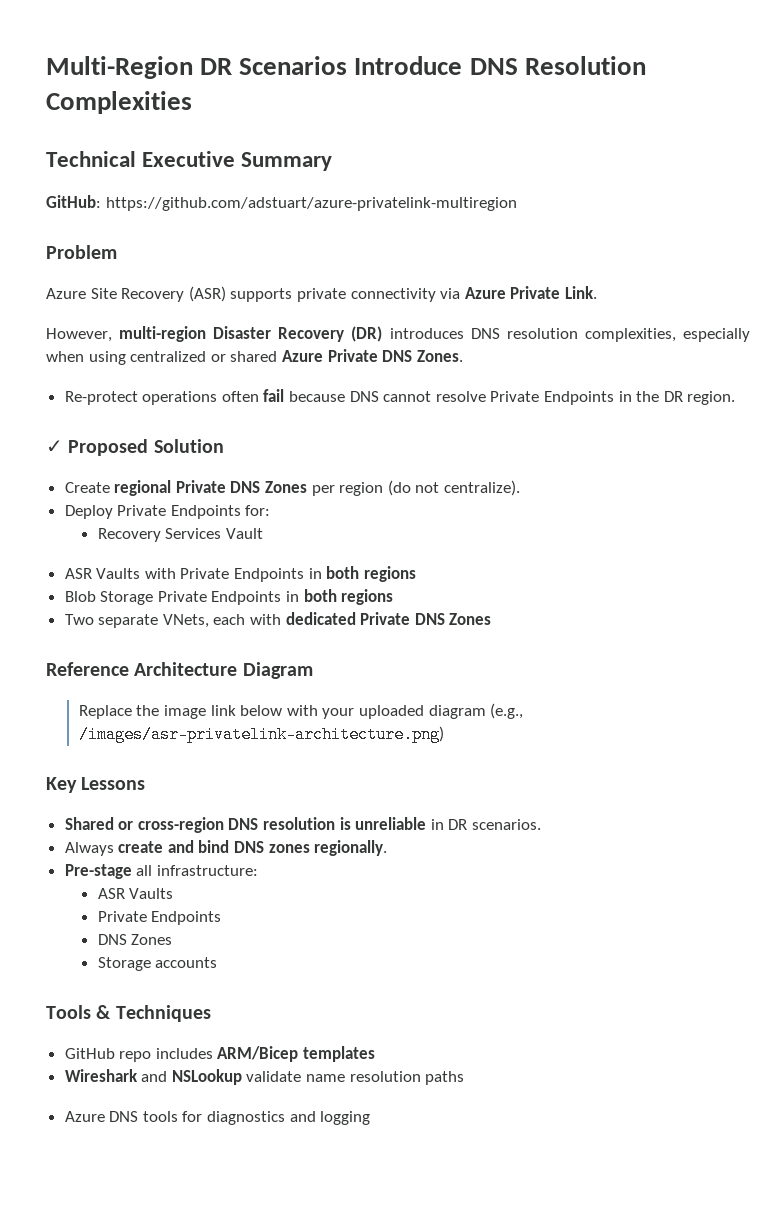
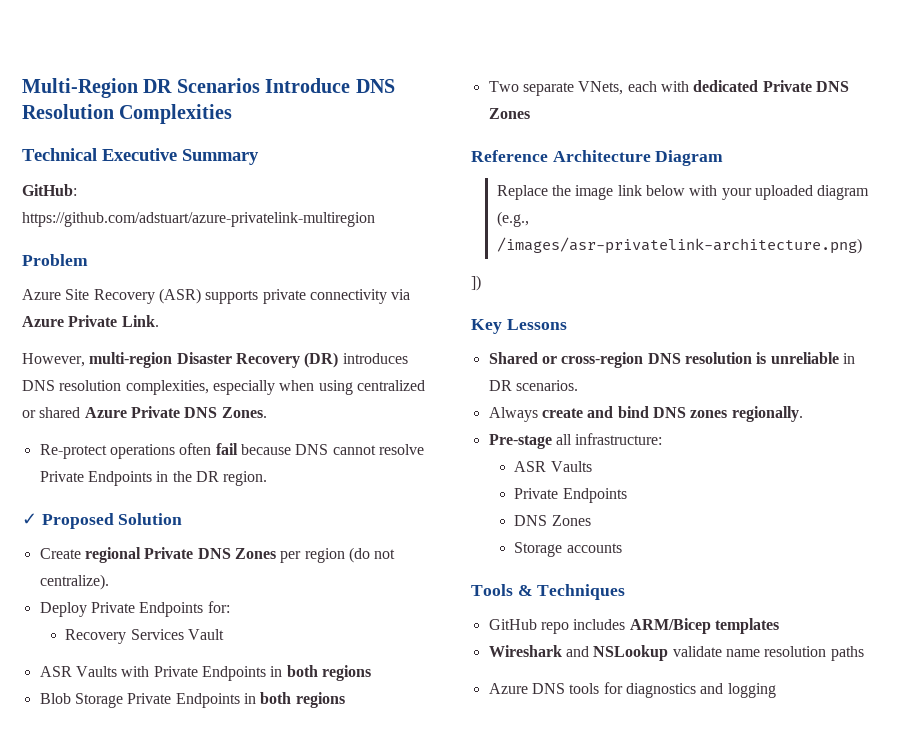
(444, 734) none -> [471,275,481,291] // ])

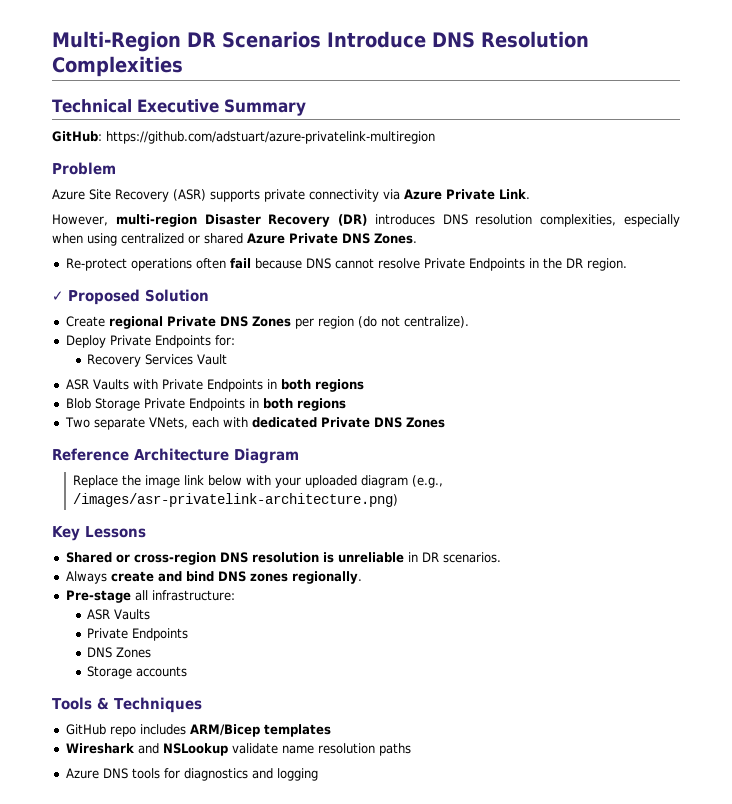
[471,275,481,291] // ]) -> (399, 500) none

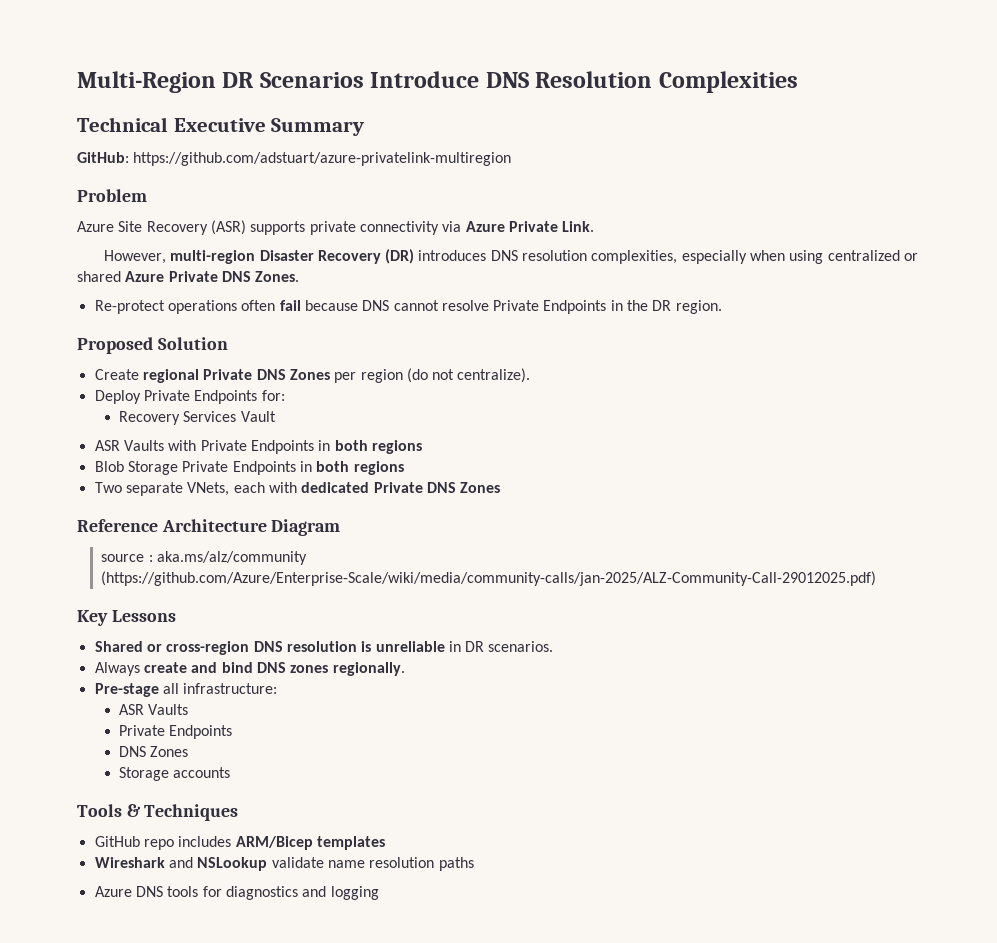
[52,291,63,301] ✓ -> (722, 307) none
[73,475,444,488] [73,493,399,507] Replace the image link below with your uploaded diagram (e.g., /images/asr-privatelink-architecture.png) -> [101,551,307,565] [101,571,877,586] source : aka.ms/alz/community (https://github.com/Azure/Enterprise-Scale/wiki/media/community-calls/jan-2025/ALZ-Community-Call-29012025.pdf)

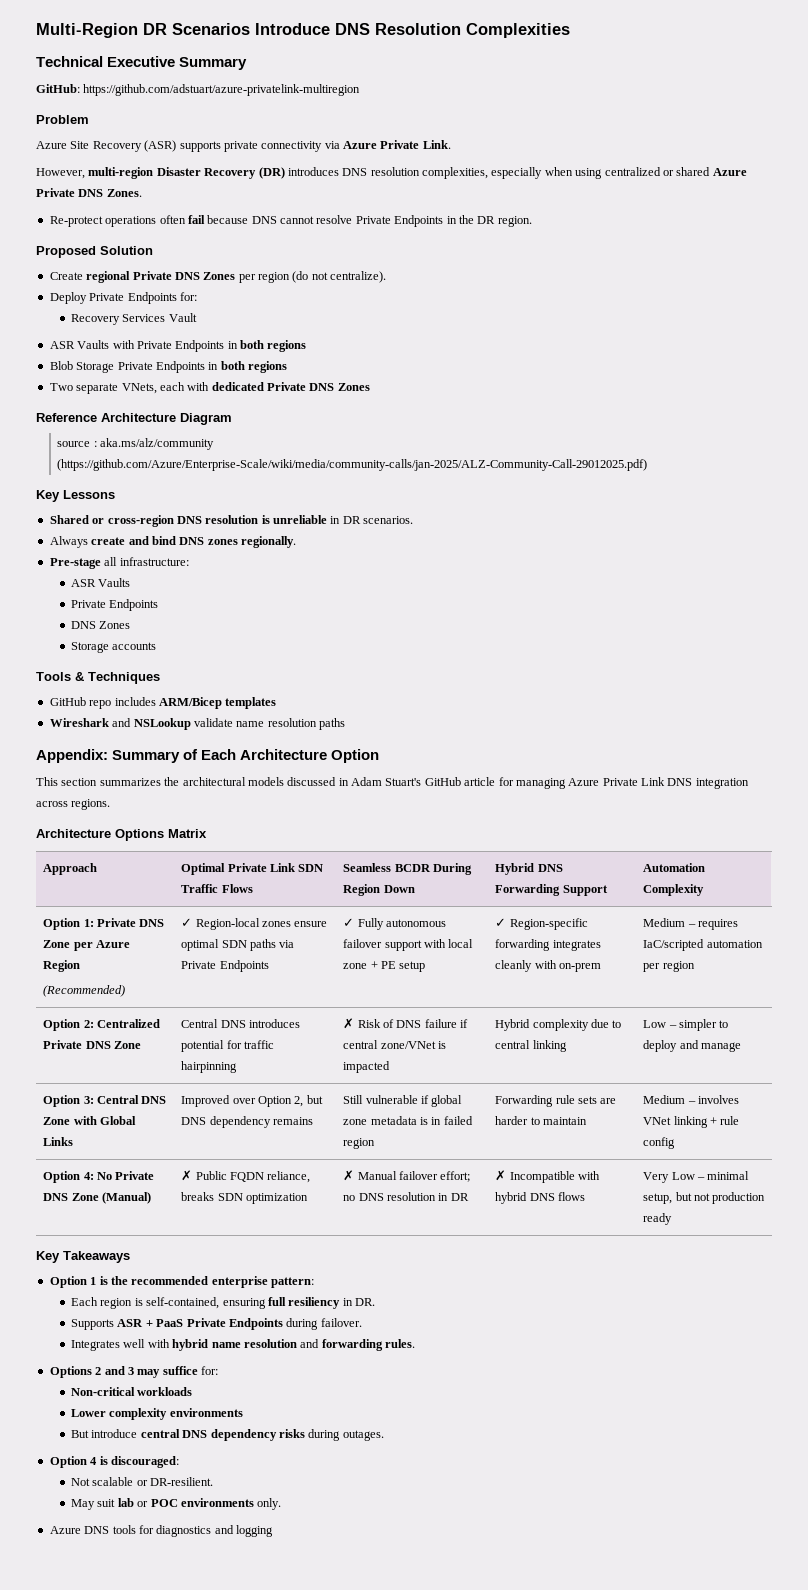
(474, 864) none -> [36,749,380,763] [36,777,749,789] [36,799,111,810] [36,829,207,841] [43,863,98,875] [181,863,324,875] [181,884,253,893] [343,863,473,875] [343,884,415,896] [495,863,563,875] [495,884,608,896] [643,863,706,872] [643,884,705,896] [43,918,165,930] [43,940,131,951] [43,960,81,972] [43,985,126,997] [181,918,328,930] [181,939,295,951] [181,960,269,972] [343,918,447,930] [343,939,474,951] [343,961,426,972] [495,918,588,930] [495,939,601,951] [495,960,602,972] [643,918,739,930] [643,939,763,951] [643,961,695,972] [43,1019,161,1031] [43,1040,142,1049] [181,1019,301,1028] [181,1040,275,1052] [181,1061,238,1073] [343,1018,469,1029] [343,1040,447,1049] [343,1061,391,1073] [495,1019,622,1031] [495,1040,567,1052] [643,1019,729,1031] [643,1040,742,1052] [43,1095,167,1107] [43,1116,137,1125] [43,1137,74,1146] [181,1095,323,1107] [181,1116,314,1128] [343,1095,463,1107] [343,1116,473,1125] [343,1138,376,1149] [495,1095,617,1107] [495,1116,588,1125] [643,1095,740,1104] [643,1116,740,1128] [643,1137,676,1149] [43,1171,155,1183] [43,1192,152,1204] [181,1170,311,1183] [181,1192,309,1204] [343,1170,471,1182] [343,1192,469,1201] [495,1170,601,1183] [495,1192,586,1204] [643,1171,750,1183] [643,1192,766,1204] [643,1213,673,1225] [36,1251,130,1263] [49,1276,314,1288] [71,1297,376,1309] [71,1318,362,1330] [71,1339,416,1351] [49,1366,218,1378] [71,1387,193,1396] [71,1408,243,1420] [71,1429,384,1441] [49,1456,179,1468] [71,1477,214,1486] [71,1498,282,1510] // Appendix: Summary of Each Architecture Option // This section summarizes the architectural models discussed in Adam Stuart's GitHub article for managing Azure Private Link DNS integration across regions. // Architecture Options Matrix // Approach | Optimal Private Link SDN Traffic Flows | Seamless BCDR During Region Down | Hybrid DNS Forwarding Support | Automation Complexity // Option 1: Private DNS Zone per Azure Region // (Recommended) | ✓ Region-local zones ensure optimal SDN paths via Private Endpoints | ✓ Fully autonomous failover support with local zone + PE setup | ✓ Region-specific forwarding integrates cleanly with on-prem | Medium – requires IaC/scripted automation per region // Option 2: Centralized Private DNS Zone | Central DNS introduces potential for traffic hairpinning | ✗ Risk of DNS failure if central zone/VNet is impacted | Hybrid complexity due to central linking | Low – simpler to deploy and manage // Option 3: Central DNS Zone with Global Links | Improved over Option 2, but DNS dependency remains | Still vulnerable if global zone metadata is in failed region | Forwarding rule sets are harder to maintain | Medium – involves VNet linking + rule config // Option 4: No Private DNS Zone (Manual) | ✗ Public FQDN reliance, breaks SDN optimization | ✗ Manual failover effort; no DNS resolution in DR | ✗ Incompatible with hybrid DNS flows | Very Low – minimal setup, but not production ready // Key Takeaways // Option 1 is the recommended enterprise pattern: // Each region is self-contained, ensuring full resiliency in DR. // Supports ASR + PaaS Private Endpoints during failover. // Integrates well with hybrid name resolution and forwarding rules. // Options 2 and 3 may suffice for: // Non-critical workloads // Lower complexity environments // But introduce central DNS dependency risks during outages. // Option 4 is discouraged: // Not scalable or DR-resilient. // May suit lab or POC environments only.

